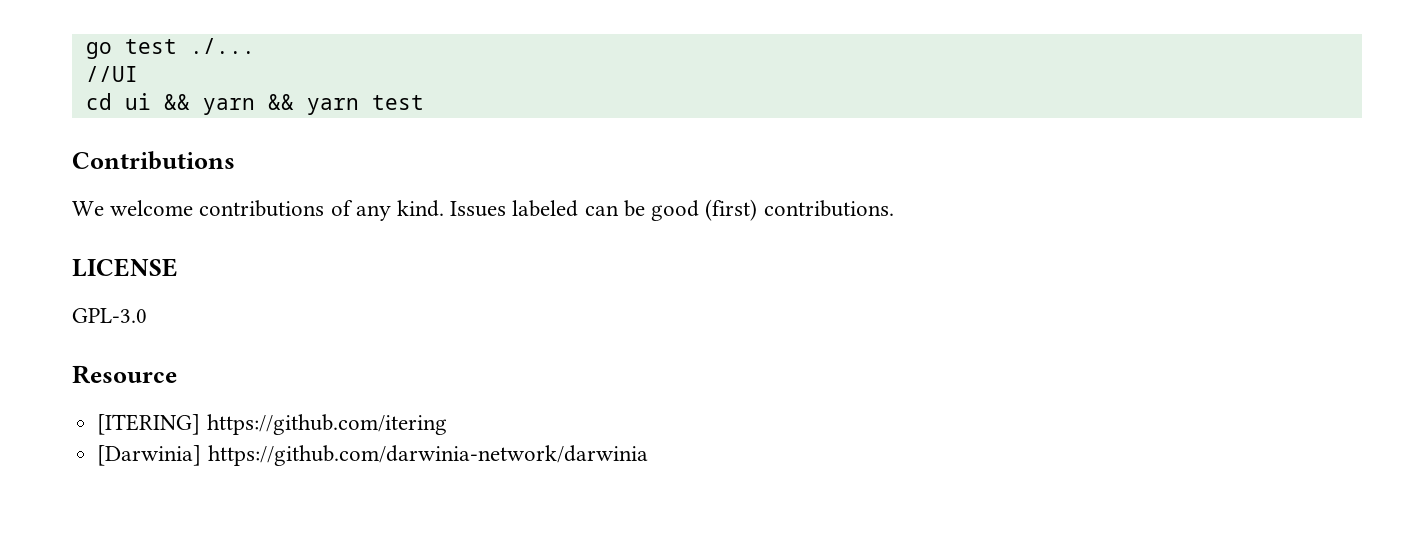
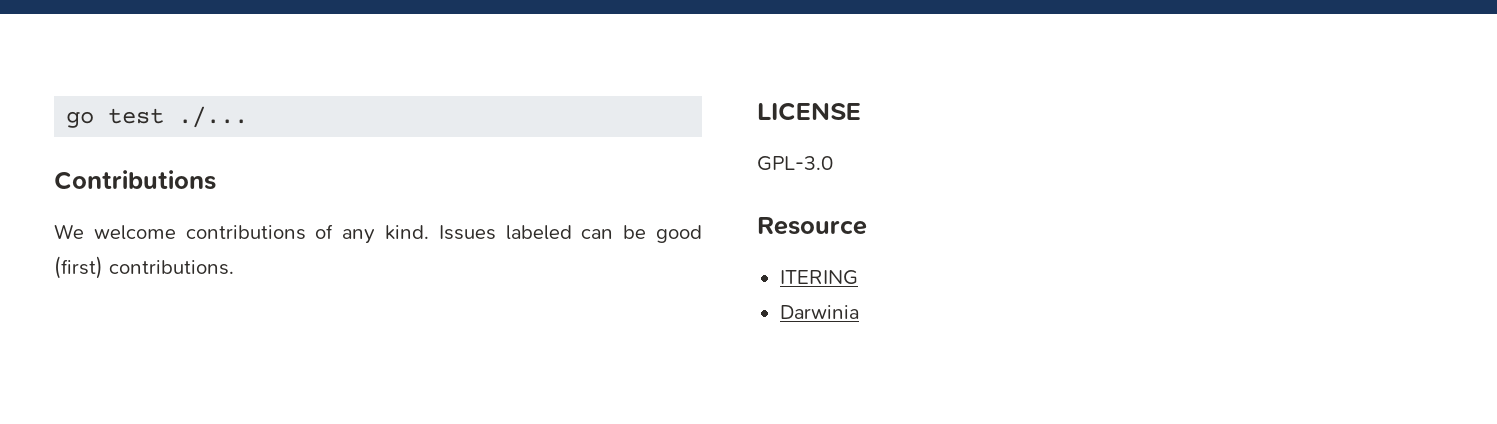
[85,66,138,82] [85,93,424,115] // //UI // cd ui && yarn && yarn test -> (249, 117) none
[97,414,447,435] [97,445,648,466] [ITERING] https://github.com/itering // [Darwinia] https://github.com/darwinia-network/darwinia -> [779,270,858,285] [779,305,859,319] ITERING // Darwinia

